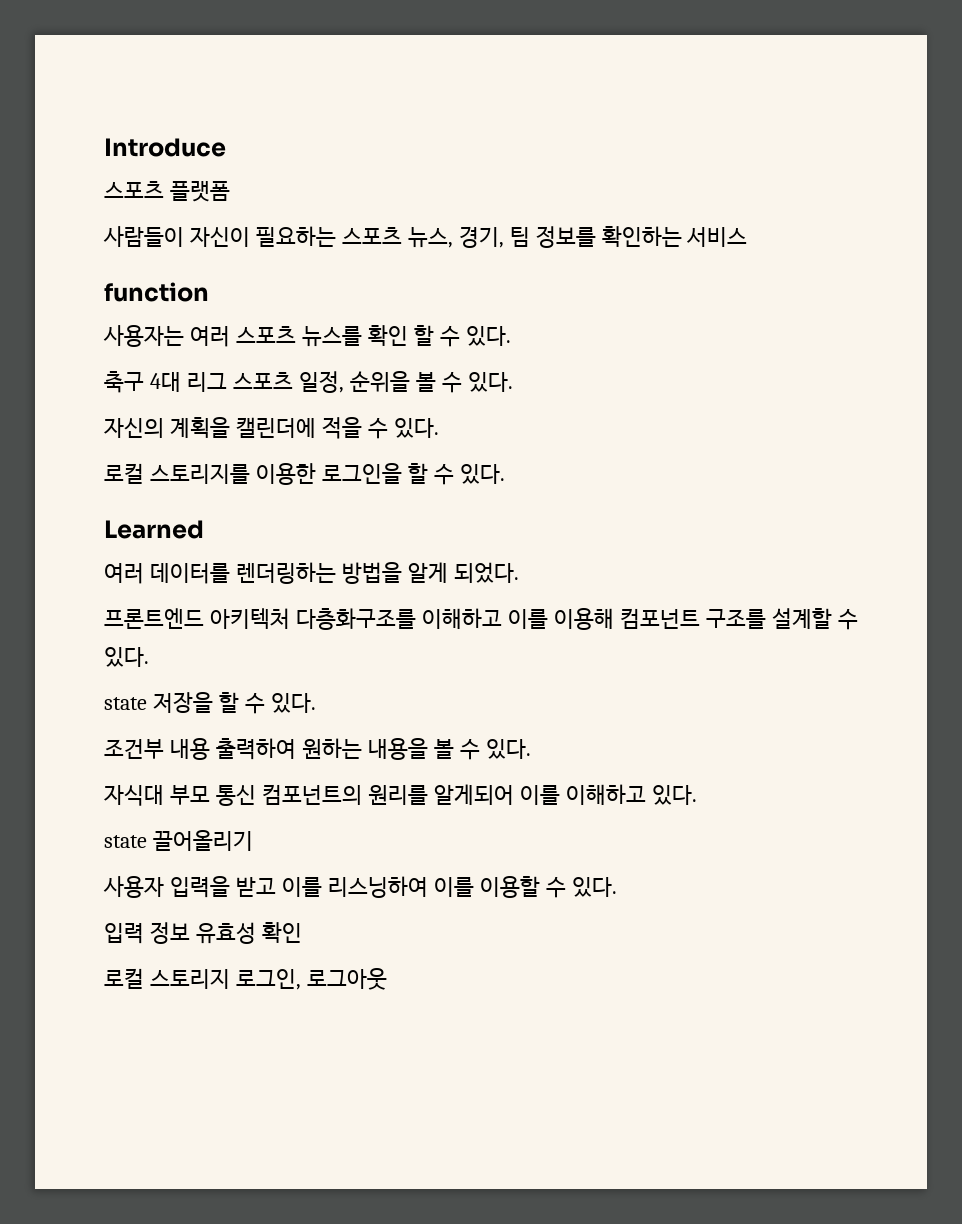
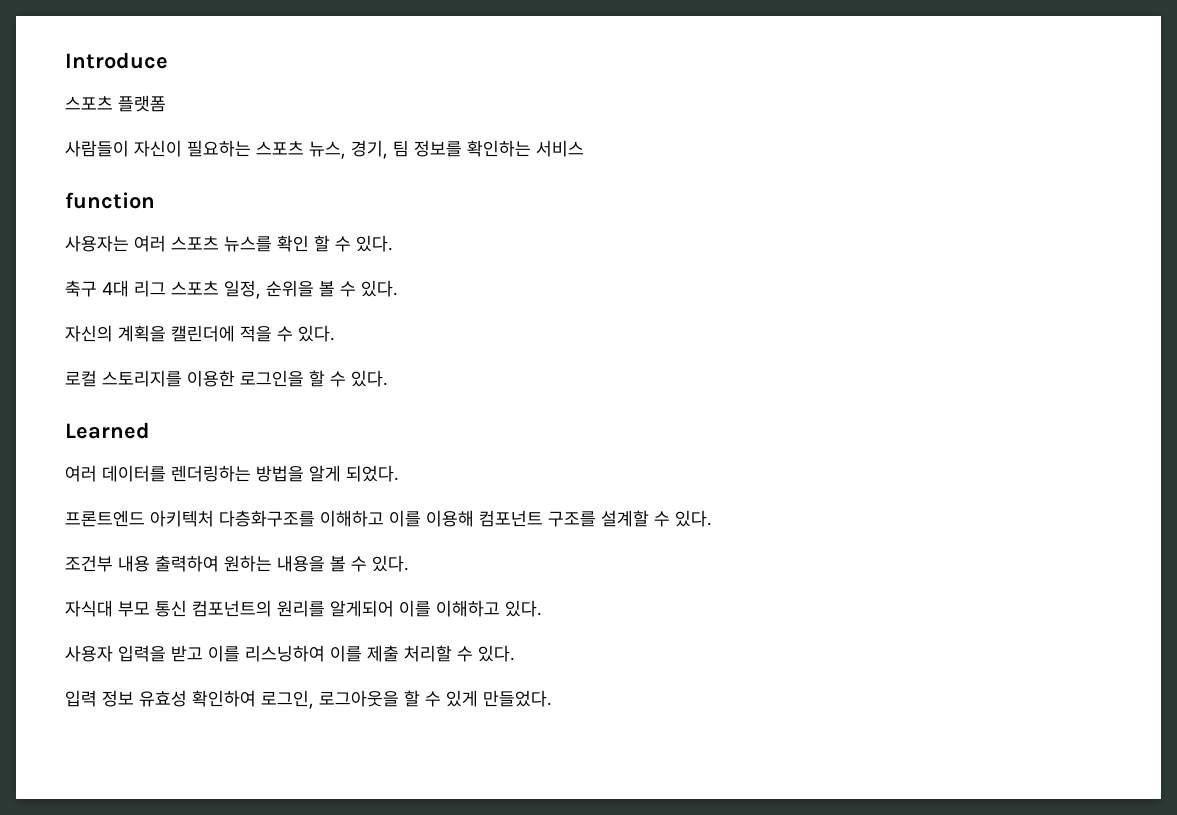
[104,692,316,714] // state 저장을 할 수 있다. -> (712, 518) none
[104,830,253,851] // state 끌어올리기 -> (542, 608) none
[479,876,540,898] 이용할 -> [367,645,452,662] 제출 처리할
[261,922,302,943] [104,968,387,990] 확인 // 로컬 스토리지 로그인, 로그아웃 -> [192,690,552,709] 확인하여 로그인, 로그아웃을 할 수 있게 만들었다.

